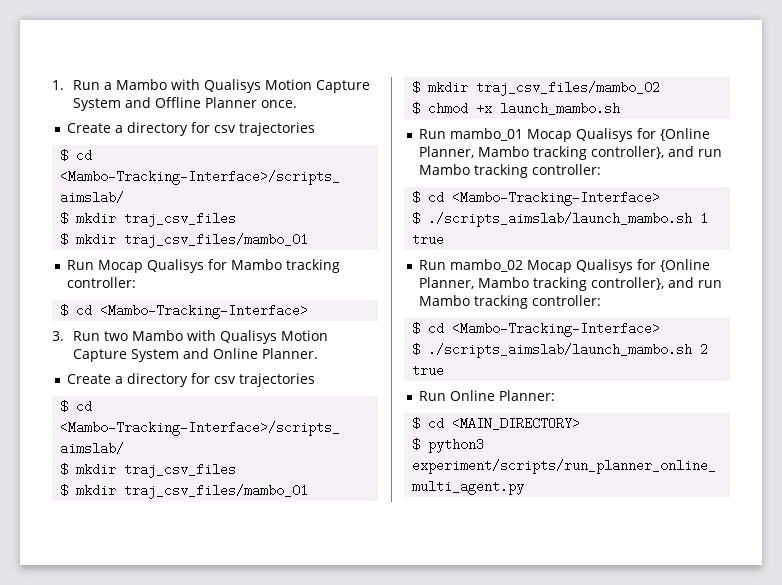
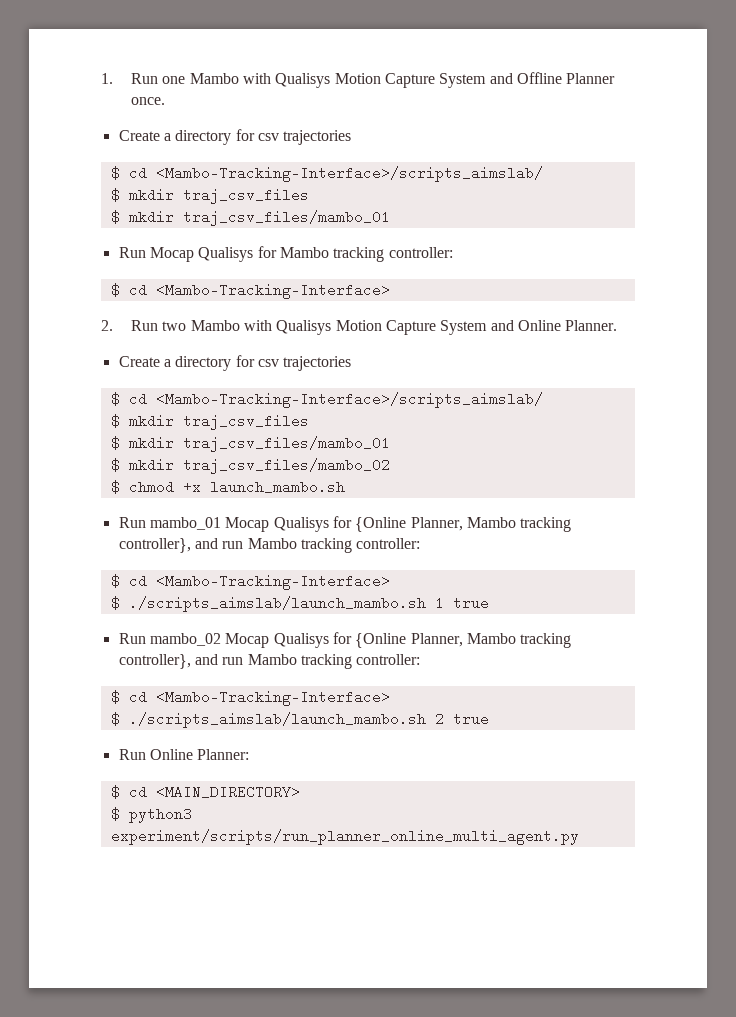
[103,82,112,90] a -> [162,76,186,84] one
[52,331,64,341] 3. -> [101,320,113,331] 2.

